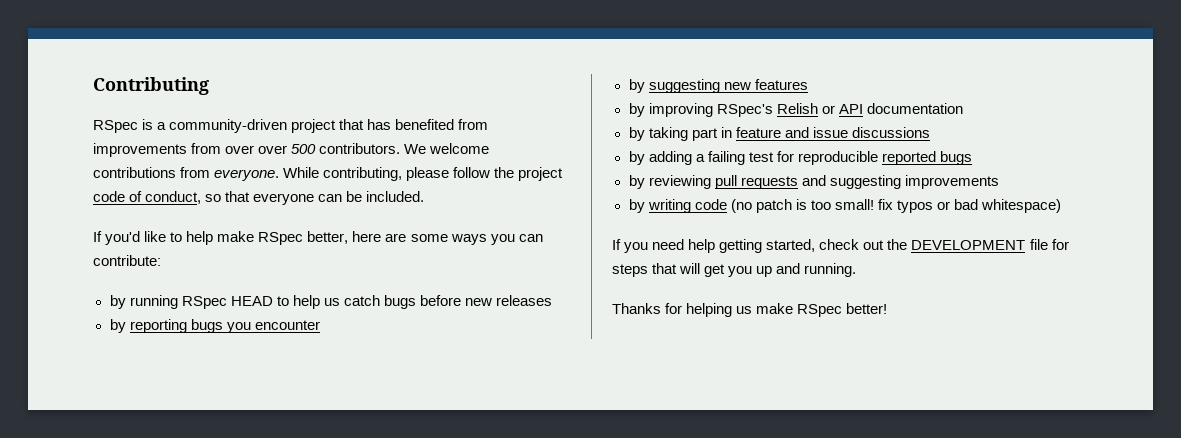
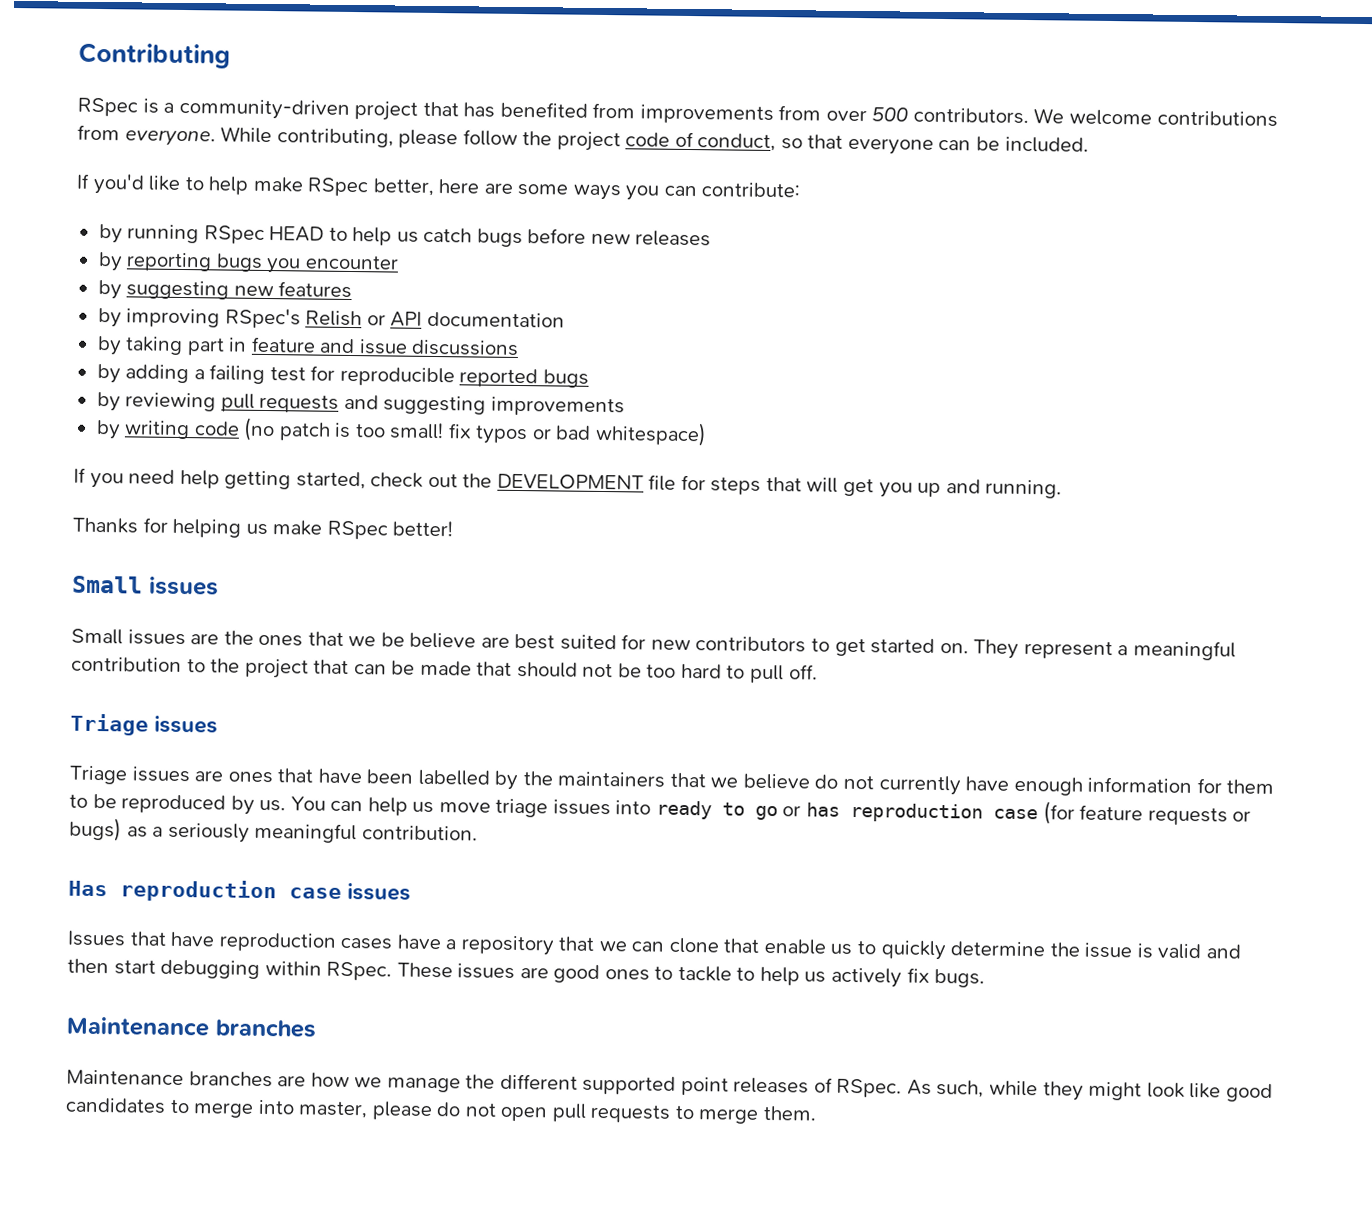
[258,145,288,154] over -> (867, 115) none
(888, 308) none -> [72,575,219,596] [71,628,1236,661] [71,656,818,684] [70,713,218,736] [69,765,1275,796] [69,793,1252,826] [69,817,478,844] [68,879,411,903] [67,930,1241,961] [67,958,986,988] [66,1016,317,1038] [66,1069,1273,1102] [65,1097,817,1124] // Small issues // Small issues are the ones that we be believe are best suited for new contributors to get started on. They represent a meaningful contribution to the project that can be made that should not be too hard to pull off. // Triage issues // Triage issues are ones that have been labelled by the maintainers that we believe do not currently have enough information for them to be reproduced by us. You can help us move triage issues into ready to go or has reproduction case (for feature requests or bugs) as a seriously meaningful contribution. // Has reproduction case issues // Issues that have reproduction cases have a repository that we can clone that enable us to quickly determine the issue is valid and then start debugging within RSpec. These issues are good ones to tackle to help us actively fix bugs. // Maintenance branches // Maintenance branches are how we manage the different supported point releases of RSpec. As such, while they might look like good candidates to merge into master, please do not open pull requests to merge them.

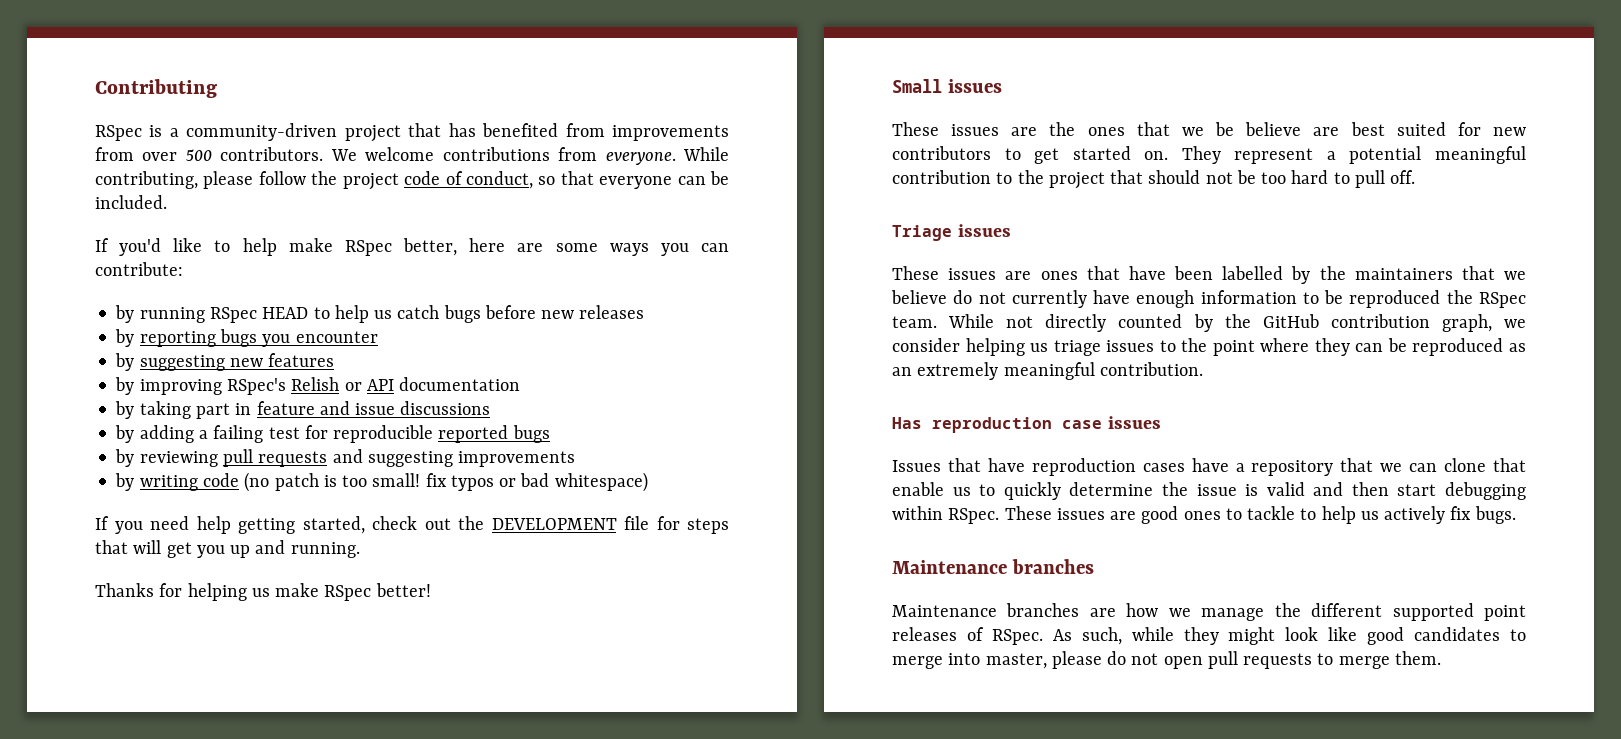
[71,628,123,645] Small -> [892,122,939,136] These
(1129, 650) none -> [1349,146,1422,164] potential
[353,660,513,676] can be made that -> (1144, 177) none
[69,765,128,785] Triage -> [892,266,939,280] These
[1196,778,1275,795] for them -> (1297, 297) none
[230,795,1252,826] [69,817,250,843] by us. You can help us move triage issues into ready to go or has reproduction case (for feature requests or bugs) as a seriously -> [1446,290,1526,308] [892,314,1526,332] [892,338,1526,356] [892,362,999,380] the RSpec team. While not directly counted by the GitHub contribution graph, we consider helping us triage issues to the point where they can be reproduced as an extremely

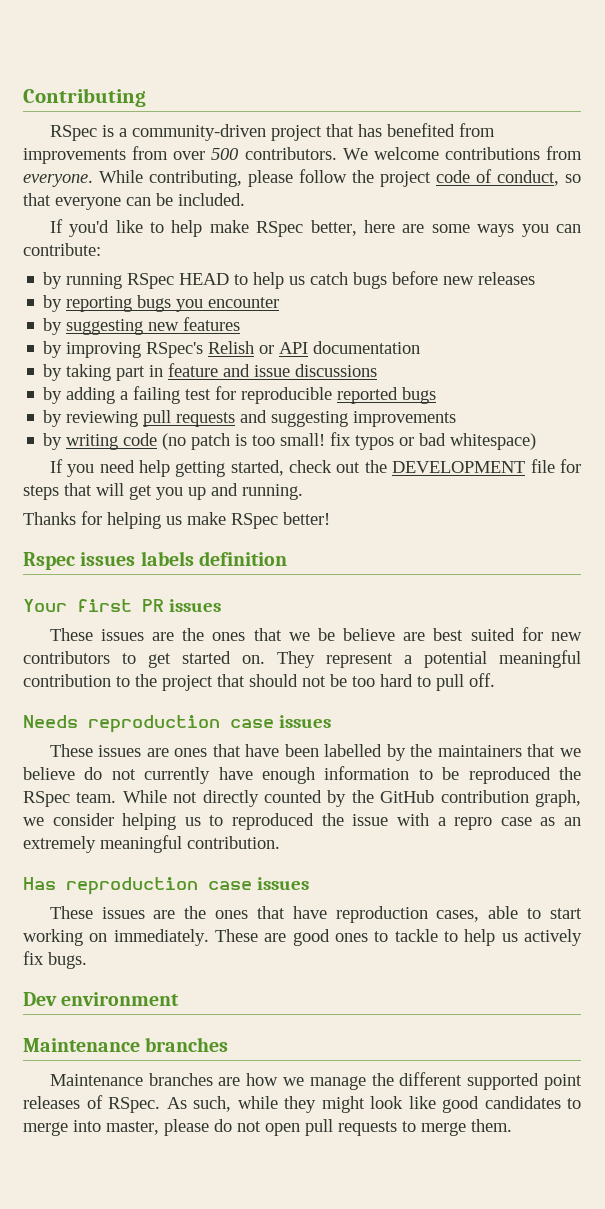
[892,79,942,93] Small -> [23,551,287,570] [23,599,164,612] Rspec issues labels definition // Your first PR
[892,225,952,241] Triage -> [23,715,274,733] Needs reproduction case
[1053,338,1504,356] triage issues to the point where they can be reproduced -> [209,813,532,830] to reproduced the issue with a repro case
[892,458,1526,476] [892,482,1526,500] [892,506,1105,524] Issues that have reproduction cases have a repository that we can clone that enable us to quickly determine the issue is valid and then start debugging within RSpec. These issues -> [49,906,582,923] [23,929,258,946] These issues are the ones that have reproduction cases, able to start working on immediately. These
(1516, 515) none -> [23,992,180,1006] // Dev environment

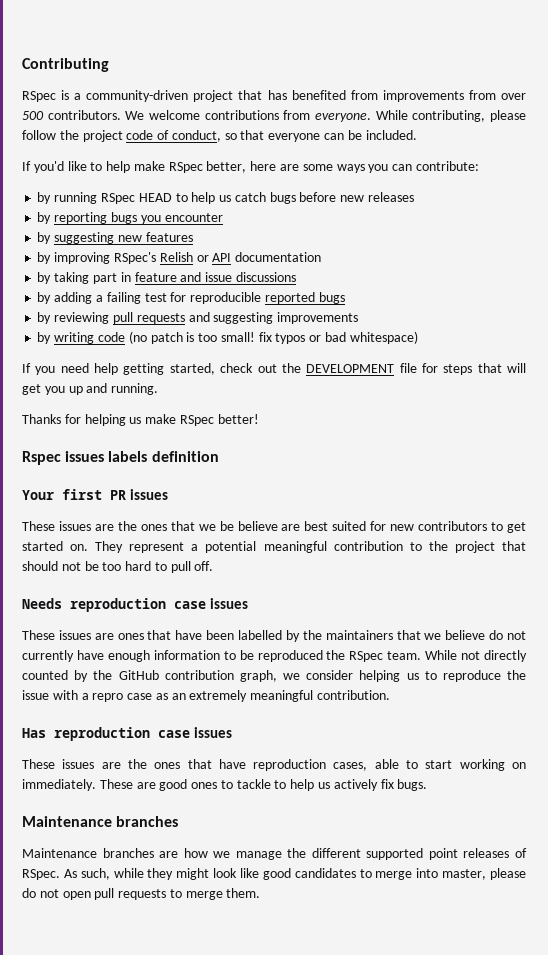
[232,813,315,830] reproduced -> [442,670,501,682] reproduce
[23,992,180,1006] // Dev environment -> (428, 785) none

